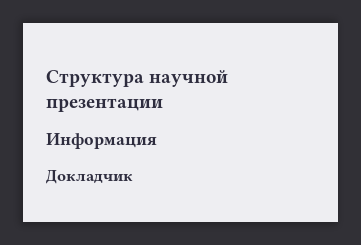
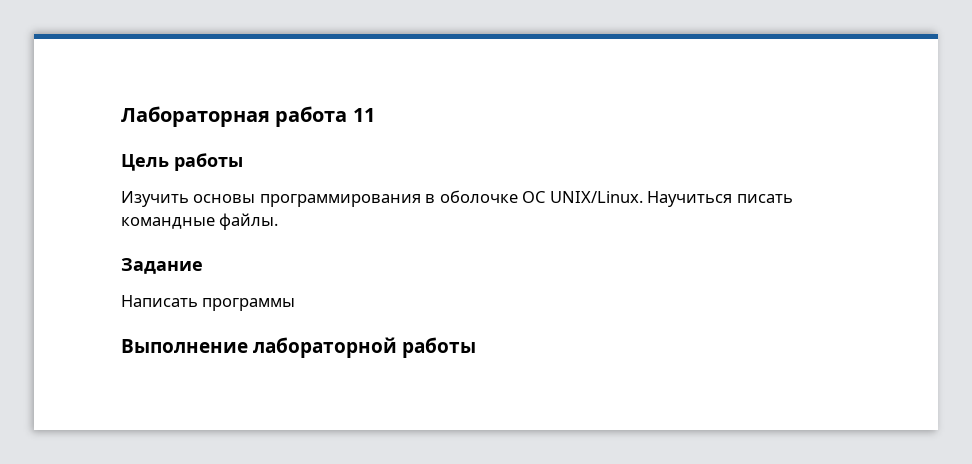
[46,70,229,87] [46,98,163,112] [46,133,157,149] [46,170,133,184] Структура научной презентации // Информация // Докладчик -> [121,106,375,127] [121,153,243,171] [121,190,793,207] [121,213,279,230] [121,258,203,274] [121,295,296,311] [121,337,477,358] Лабораторная работа 11 // Цель работы // Изучить основы программирования в оболочке ОС UNIX/Linux. Научиться писать командные файлы. // Задание // Написать программы // Выполнение лабораторной работы

